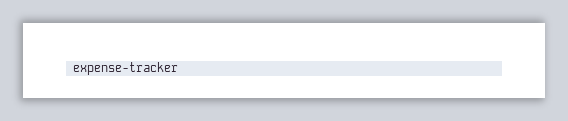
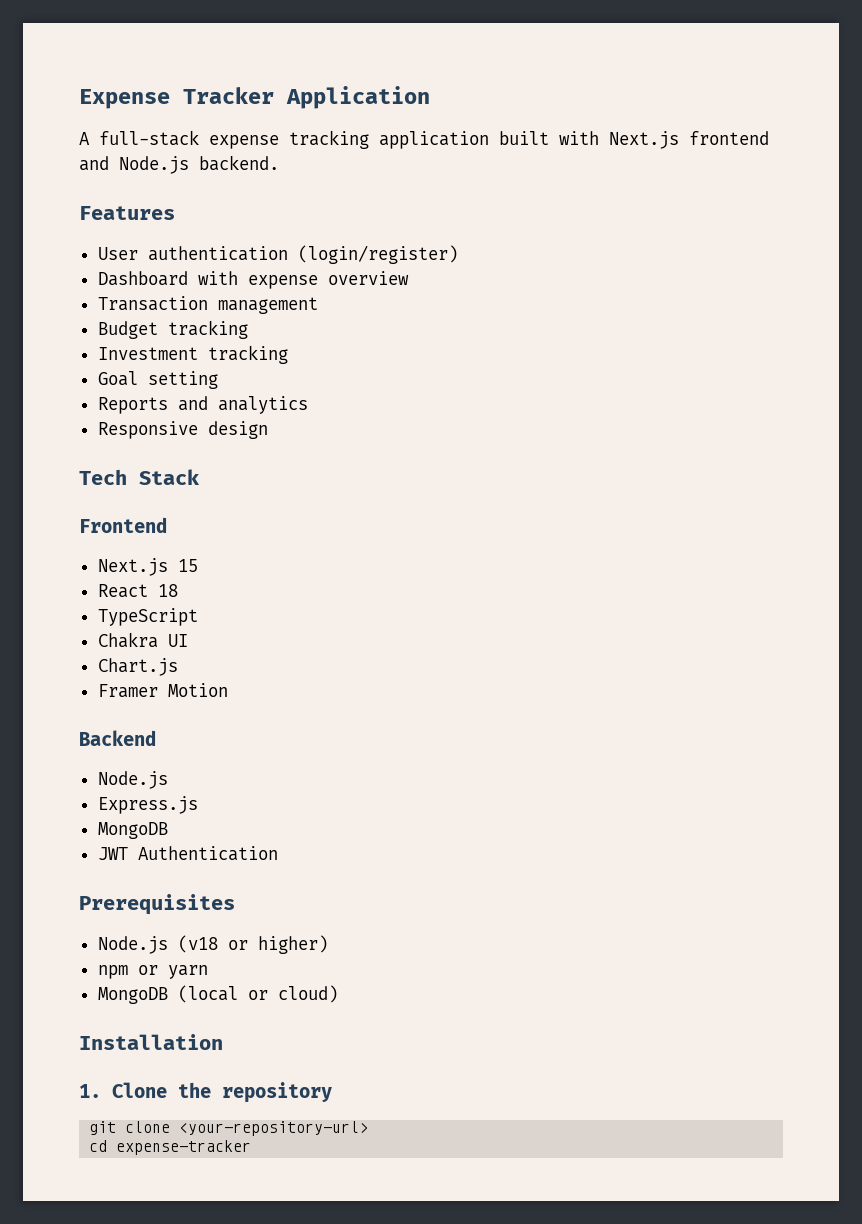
(73, 68) none -> [79,86,430,109] [79,130,769,149] [79,155,279,174] [79,206,175,220] [97,245,458,264] [97,271,409,289] [97,296,318,314] [97,320,248,339] [97,345,288,364] [97,371,218,389] [97,396,308,414] [97,421,268,439] [79,469,200,485] [79,517,167,533] [97,558,198,576] [97,584,178,598] [97,608,198,626] [97,632,188,648] [97,658,178,676] [97,683,228,698] [79,730,156,746] [97,771,168,789] [97,796,198,814] [97,822,168,839] [97,846,278,861] [79,894,235,915] [97,935,328,954] [97,965,208,979] [97,985,338,1004] [79,1034,223,1050] [79,1082,332,1103] [89,1121,369,1136] [89,1140,108,1152] Expense Tracker Application // A full-stack expense tracking application built with Next.js frontend and Node.js backend. // Features // User authentication (login/register) // Dashboard with expense overview // Transaction management // Budget tracking // Investment tracking // Goal setting // Reports and analytics // Responsive design // Tech Stack // Frontend // Next.js 15 // React 18 // TypeScript // Chakra UI // Chart.js // Framer Motion // Backend // Node.js // Express.js // MongoDB // JWT Authentication // Prerequisites // Node.js (v18 or higher) // npm or yarn // MongoDB (local or cloud) // Installation // 1. Clone the repository // git clone <your-repository-url> // cd

